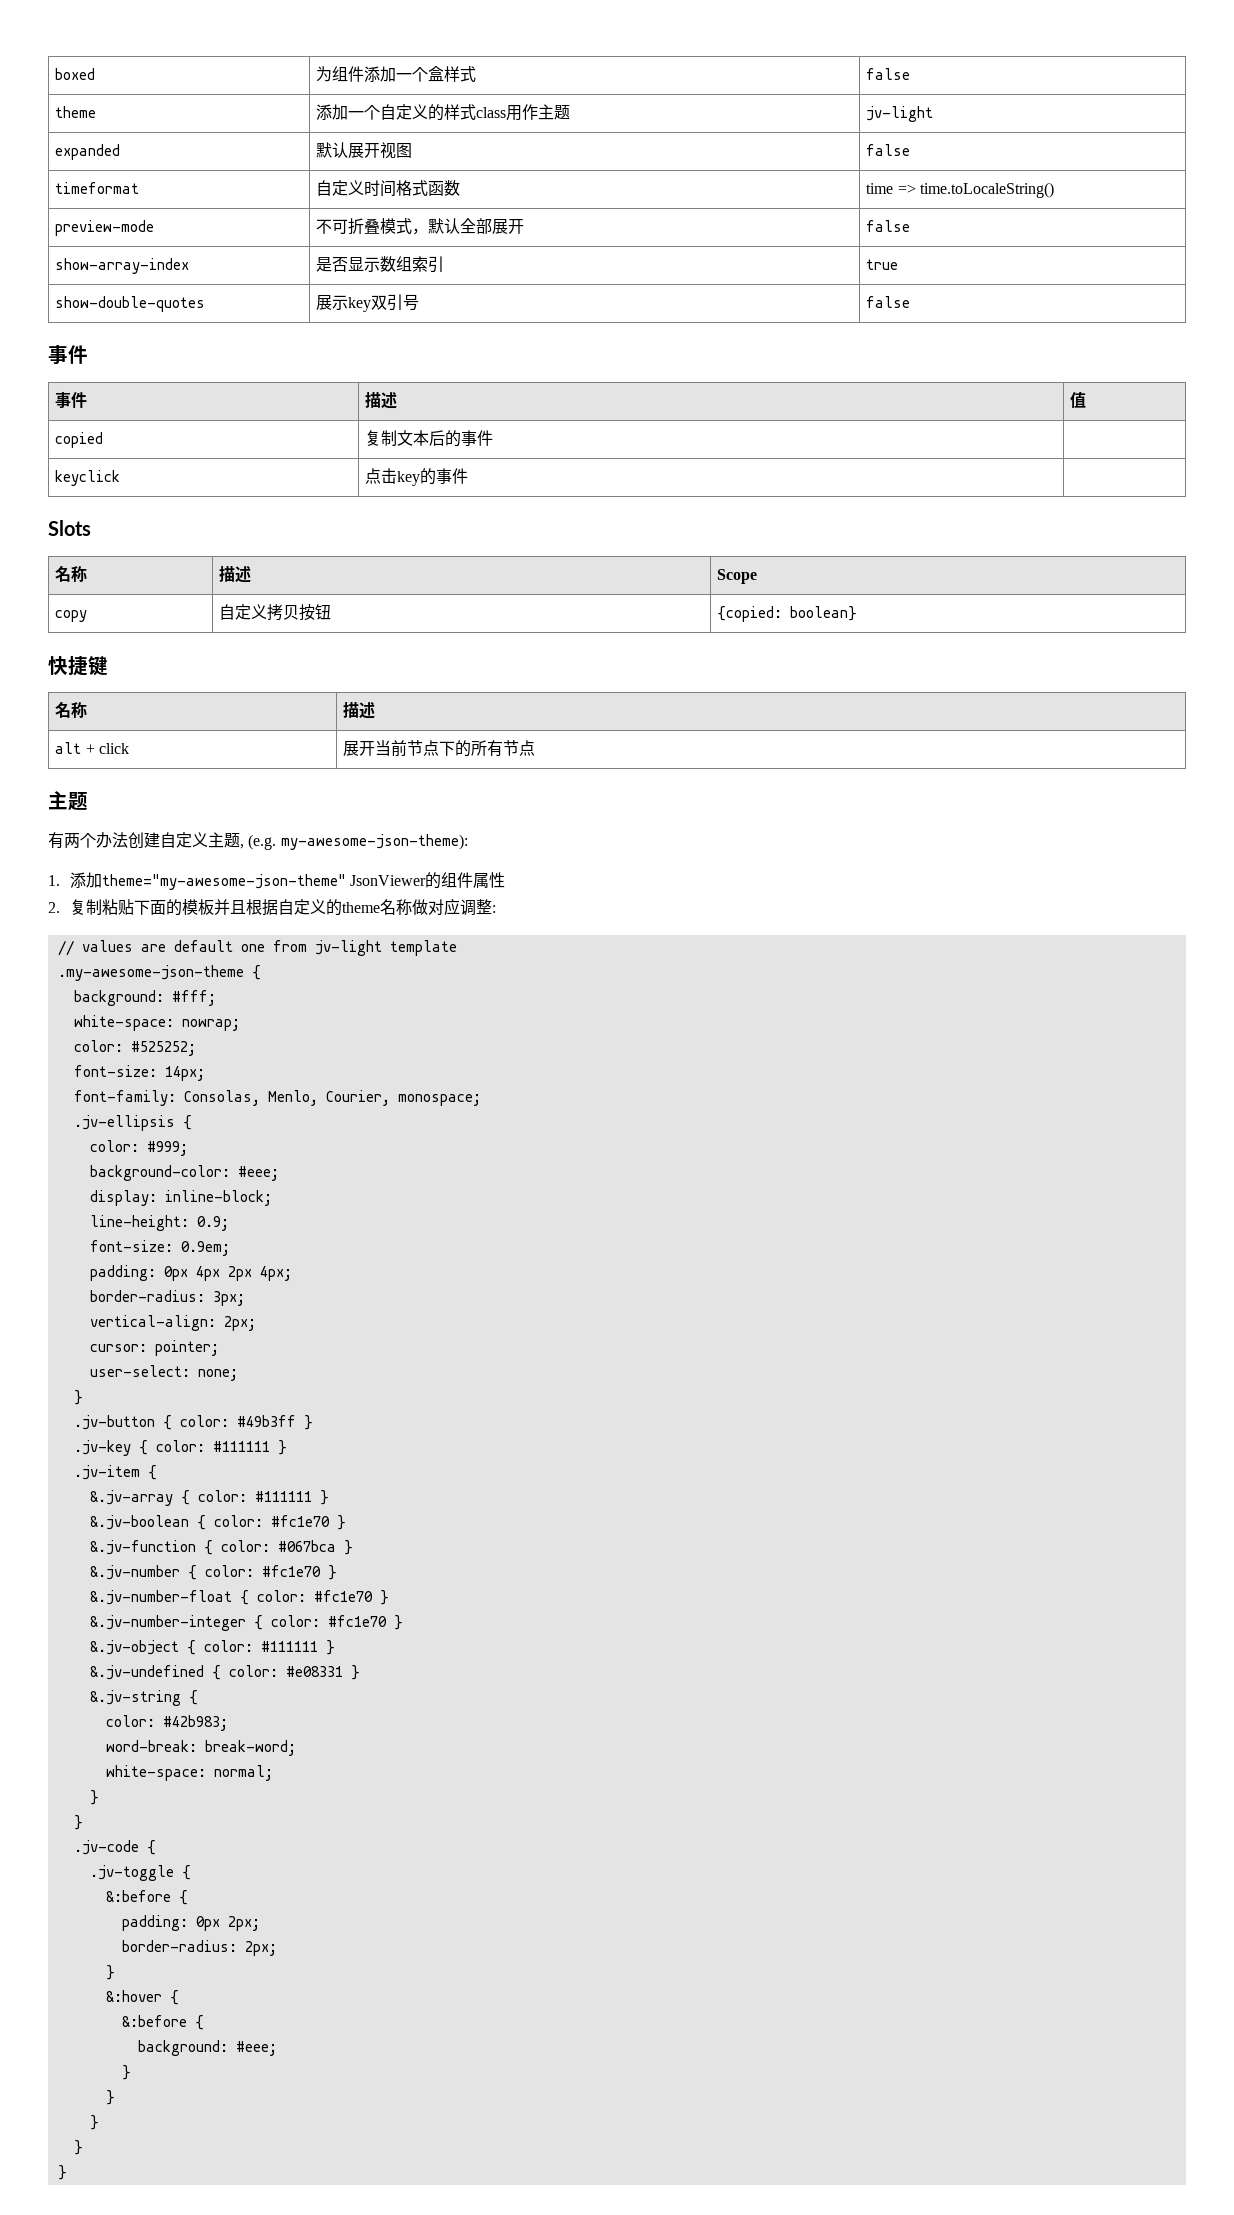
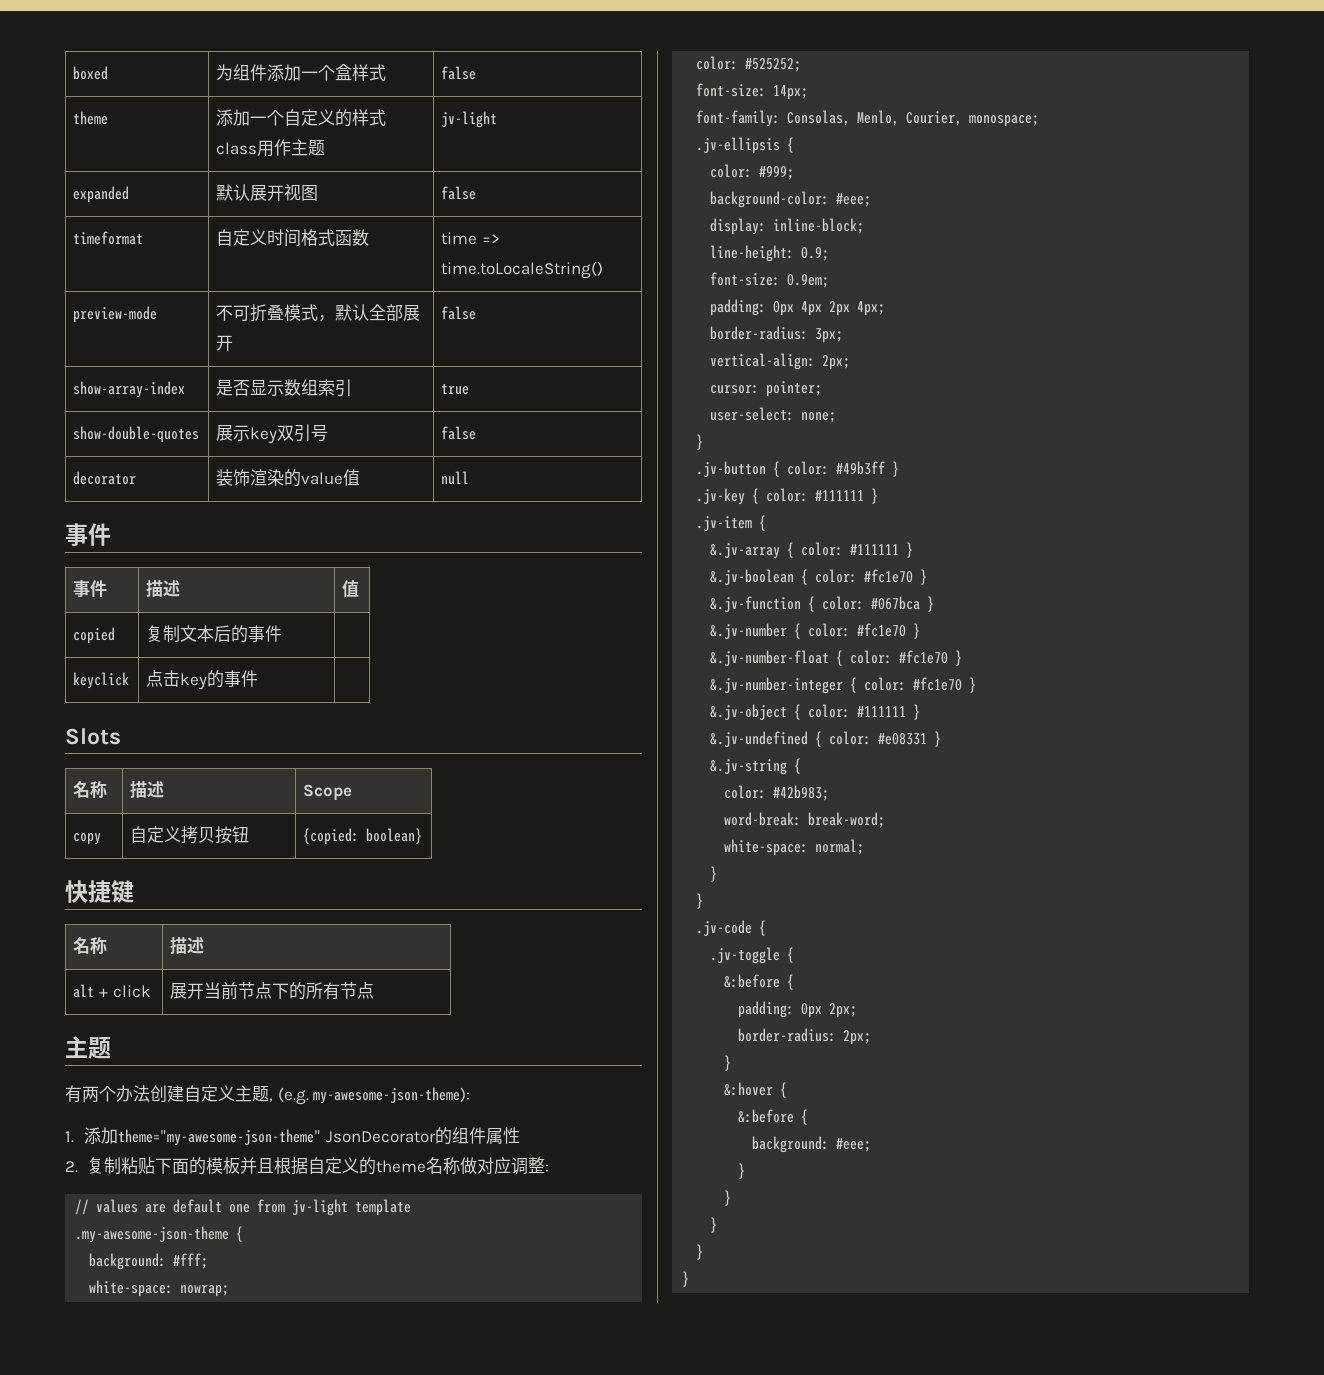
(911, 302) none -> [73,471,137,485] [216,469,361,487] [441,471,470,485] // decorator | 装饰渲染的value值 | null
[349,875,426,886] JsonViewer -> [325,1131,436,1143] JsonDecorator

